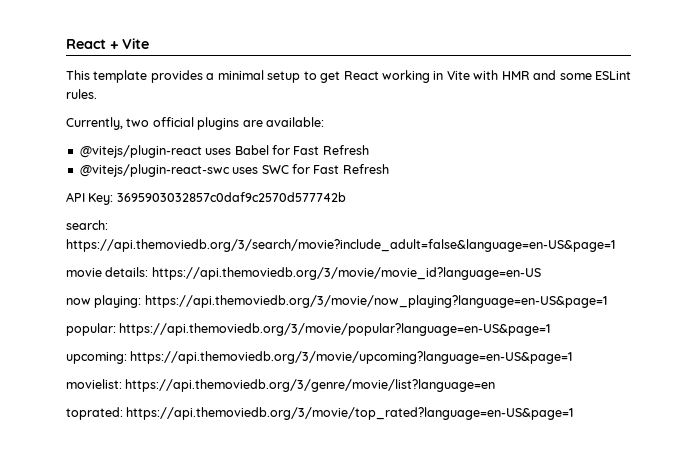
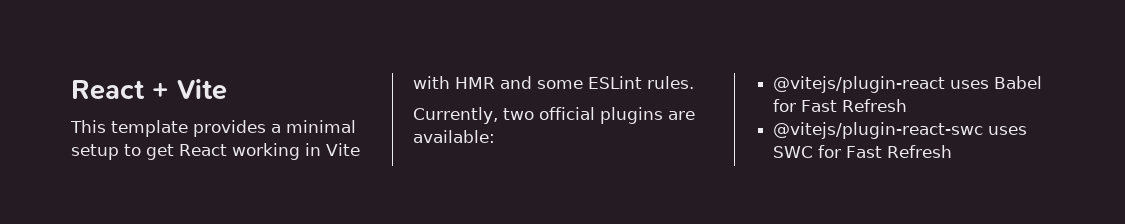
[66,192,346,205] [66,220,108,230] [66,239,615,252] [66,267,541,280] [66,295,607,308] [66,323,551,336] [66,351,573,364] [66,379,496,392] [66,407,574,420] // API Key: 3695903032857c0daf9c2570d577742b // search: https://api.themoviedb.org/3/search/movie?include_adult=false&language=en-US&page=1 // movie details: https://api.themoviedb.org/3/movie/movie_id?language=en-US // now playing: https://api.themoviedb.org/3/movie/now_playing?language=en-US&page=1 // popular: https://api.themoviedb.org/3/movie/popular?language=en-US&page=1 // upcoming: https://api.themoviedb.org/3/movie/upcoming?language=en-US&page=1 // movielist: https://api.themoviedb.org/3/genre/movie/list?language=en // toprated: https://api.themoviedb.org/3/movie/top_rated?language=en-US&page=1 -> (953, 151) none

